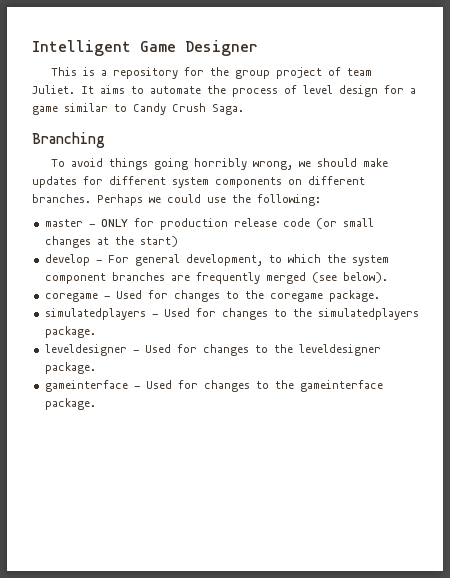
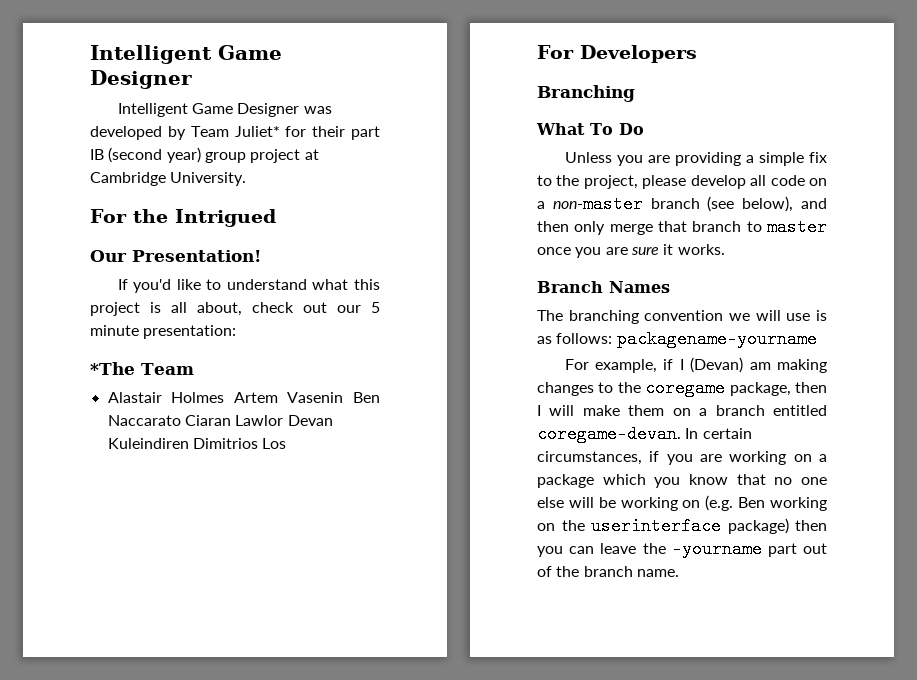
[51,67,373,79] [32,85,416,97] [32,103,244,115] [32,132,105,148] [51,158,389,170] [32,176,365,188] [32,194,321,206] [44,218,374,230] [44,236,178,248] [44,254,389,266] [44,272,388,284] [44,290,380,302] [44,308,419,320] [44,326,96,338] [44,344,381,356] [44,362,96,374] [44,380,383,392] [44,398,96,410] This is a repository for the group project of team Juliet. It aims to automate the process of level design for a game similar to Candy Crush Saga. // Branching // To avoid things going horribly wrong, we should make updates for different system components on different branches. Perhaps we could use the following: // master - ONLY for production release code (or small changes at the start) // develop - For general development, to which the system component branches are frequently merged (see below). // coregame - Used for changes to the coregame package. // simulatedplayers - Used for changes to the simulatedplayers package. // leveldesigner - Used for changes to the leveldesigner package. // gameinterface - Used for changes to the gameinterface package. -> [117,103,332,117] [90,126,380,140] [90,147,319,163] [90,172,247,186] [90,209,276,227] [90,250,261,262] [117,279,380,293] [90,302,380,316] [90,325,237,339] [90,362,194,375] [107,392,380,403] [107,415,333,426] [107,438,287,449] [537,45,697,63] [537,85,635,102] [536,123,644,135] [564,152,827,166] [537,175,827,189] [537,195,827,213] [537,218,827,236] [537,244,725,258] [537,281,670,293] [537,310,827,324] [537,330,817,348] [564,357,827,373] [537,379,827,397] [537,405,827,416] [537,425,752,443] [537,451,827,465] [537,474,827,488] [537,495,827,511] [537,517,827,535] [537,540,827,558] [537,566,679,577] Intelligent Game Designer was developed by Team Juliet* for their part IB (second year) group project at Cambridge University. // For the Intrigued // Our Presentation! // If you'd like to understand what this project is all about, check out our 5 minute presentation: // *The Team // Alastair Holmes Artem Vasenin Ben Naccarato Ciaran Lawlor Devan Kuleindiren Dimitrios Los // For Developers // Branching // What To Do // Unless you are providing a simple fix to the project, please develop all code on a non-master branch (see below), and then only merge that branch to master once you are sure it works. // Branch Names // The branching convention we will use is as follows: packagename-yourname // For example, if I (Devan) am making changes to the coregame package, then I will make them on a branch entitled coregame-devan. In certain circumstances, if you are working on a package which you know that no one else will be working on (e.g. Ben working on the userinterface package) then you can leave the -yourname part out of the branch name.

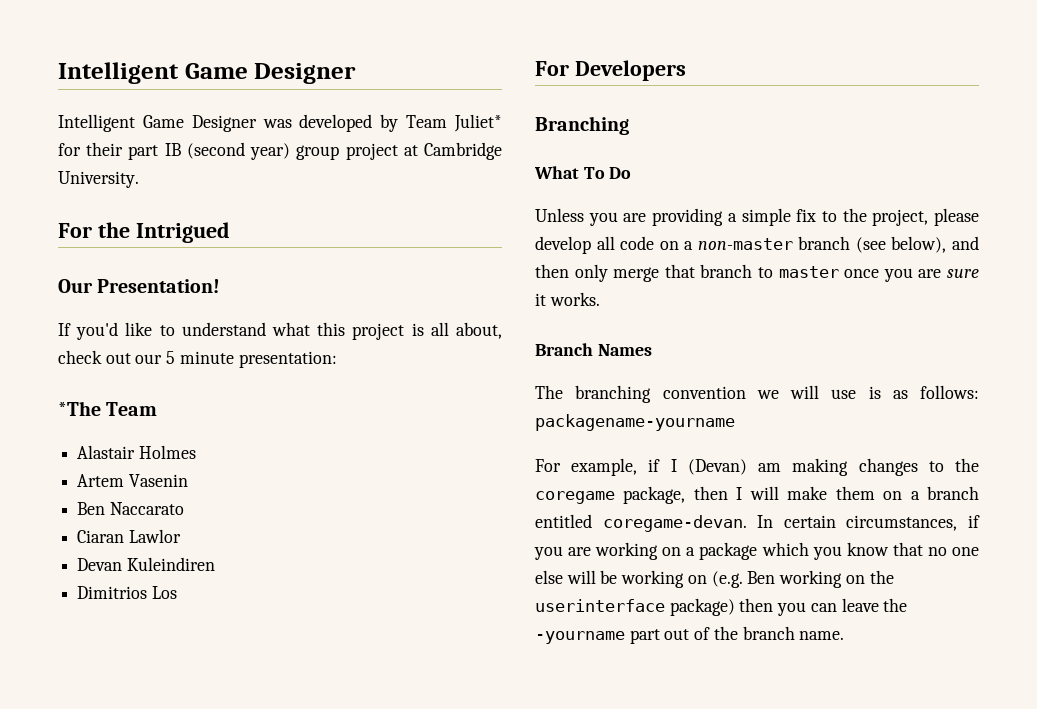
(225, 397) none -> (196, 452) //
(344, 397) none -> (188, 480) //
(181, 420) none -> (184, 508) //
(284, 420) none -> (181, 536) //
(189, 443) none -> (215, 564) //

